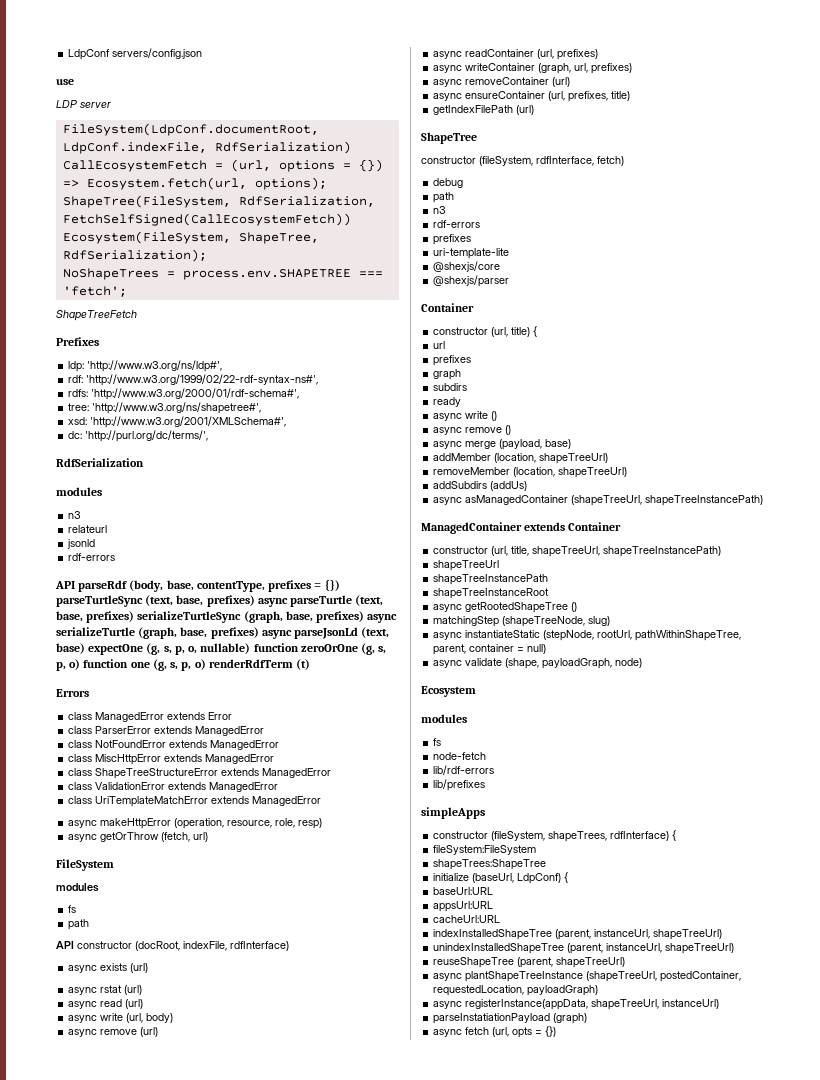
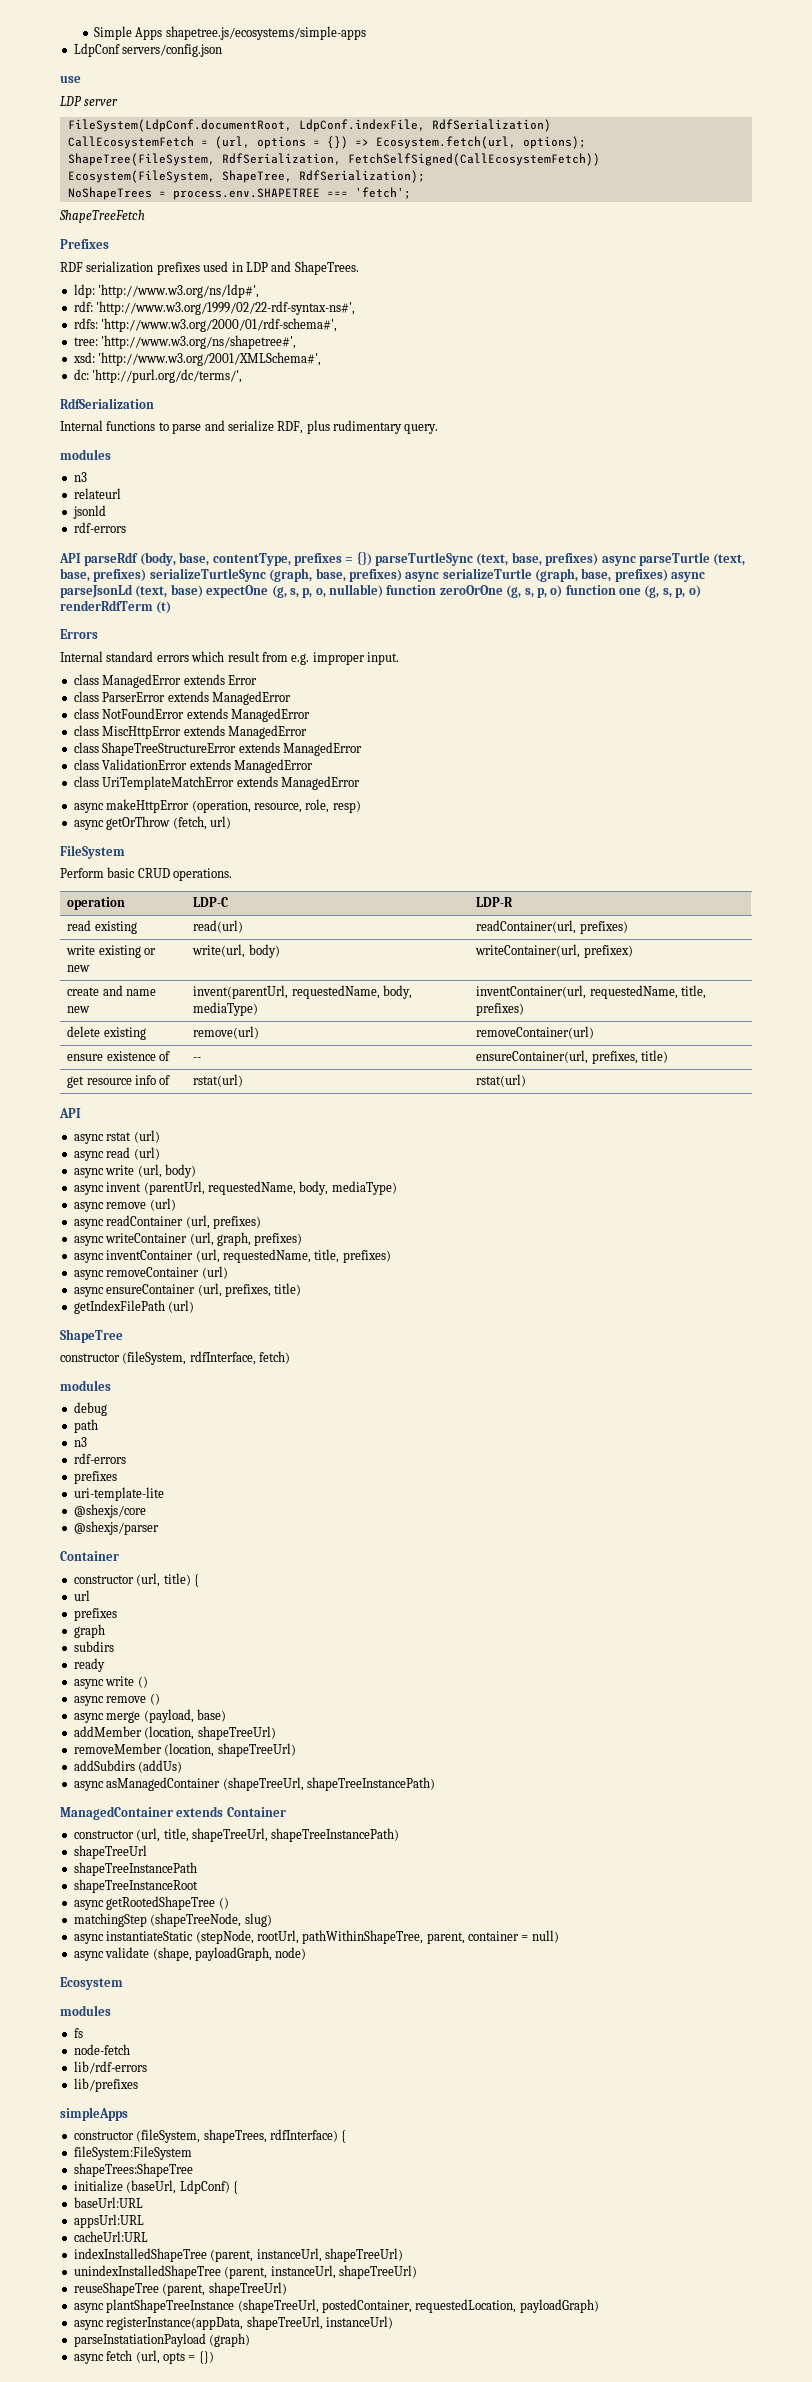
(68, 54) none -> [93,26,366,40] Simple Apps shapetree.js/ecosystems/simple-apps //
(99, 341) none -> [60,261,359,275] // RDF serialization prefixes used in LDP and ShapeTrees.
(144, 462) none -> [60,420,439,434] // Internal functions to parse and serialize RDF, plus rudimentary query.
(89, 693) none -> [60,651,399,665] // Internal standard errors which result from e.g. improper input.
[56,883,99,892] [68,905,77,913] [68,919,90,930] [56,941,289,951] [68,963,149,973] modules // fs // path // API constructor (docRoot, indexFile, rdfInterface) // async exists (url) -> [60,867,233,881] [67,897,126,910] [193,897,229,907] [476,897,514,907] [67,920,137,934] [193,920,244,933] [476,920,628,934] [66,945,157,958] [67,965,91,972] [192,944,280,958] [475,944,633,958] [67,985,157,996] [67,1006,91,1013] [193,985,413,999] [193,1002,259,1016] [476,985,707,999] [476,1003,525,1016] [67,1026,146,1040] [193,1026,260,1039] [476,1026,595,1039] [67,1051,171,1061] [193,1057,202,1061] [476,1050,669,1064] [67,1075,171,1088] [193,1074,244,1087] [476,1074,527,1087] [59,1108,81,1118] Perform basic CRUD operations. // operation | LDP-C | LDP-R // read existing | read(url) | readContainer(url, prefixes) // write existing or new | write(url, body) | writeContainer(url, prefixex) // create and name new | invent(parentUrl, requestedName, body, mediaType) | inventContainer(url, requestedName, title, prefixes) // delete existing | remove(url) | removeContainer(url) // ensure existence of | -- | ensureContainer(url, prefixes, title) // get resource info of | rstat(url) | rstat(url) // API
(174, 1018) none -> [73,1181,397,1195] // async invent (parentUrl, requestedName, body, mediaType)
[538,63,589,74] (graph, url, -> [189,1232,303,1246] [73,1249,340,1263] (url, graph, prefixes) // async inventContainer (url, requestedName, title,
(624, 161) none -> [60,1380,111,1391] // modules

